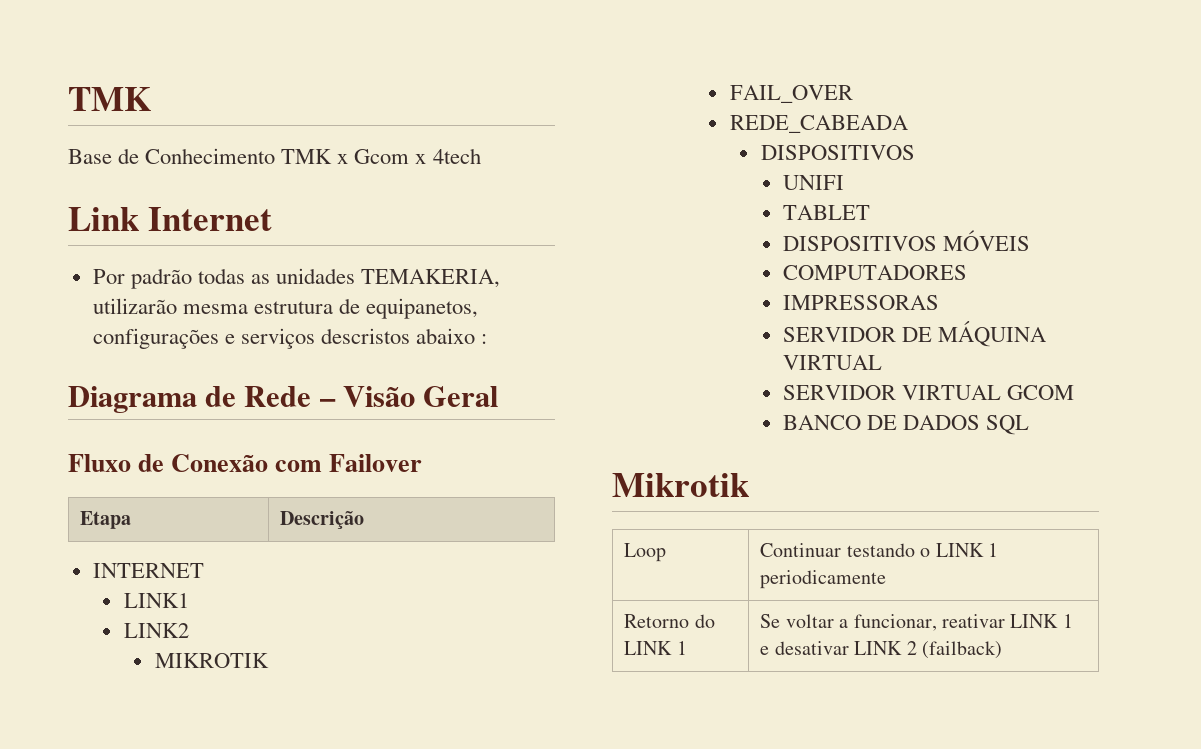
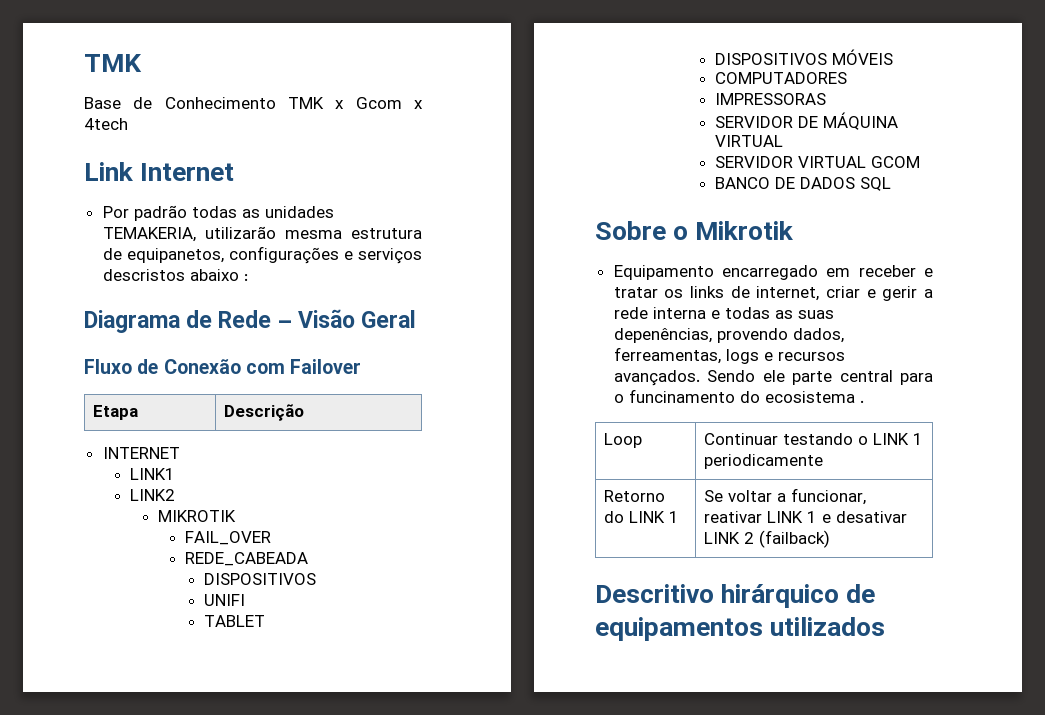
(1030, 425) none -> [595,221,689,240] Sobre o
(749, 485) none -> [613,265,933,280] [613,286,933,301] [613,307,834,319] [613,328,844,343] [613,347,845,364] [613,370,933,386] [613,389,864,403] // Equipamento encarregado em receber e tratar os links de internet, criar e gerir a rede interna e todas as suas depenências, provendo dados, ferreamentas, logs e recursos avançados. Sendo ele parte central para o funcinamento do ecosistema .
(1003, 650) none -> [595,584,876,608] [595,617,886,641] // Descritivo hirárquico de equipamentos utilizados

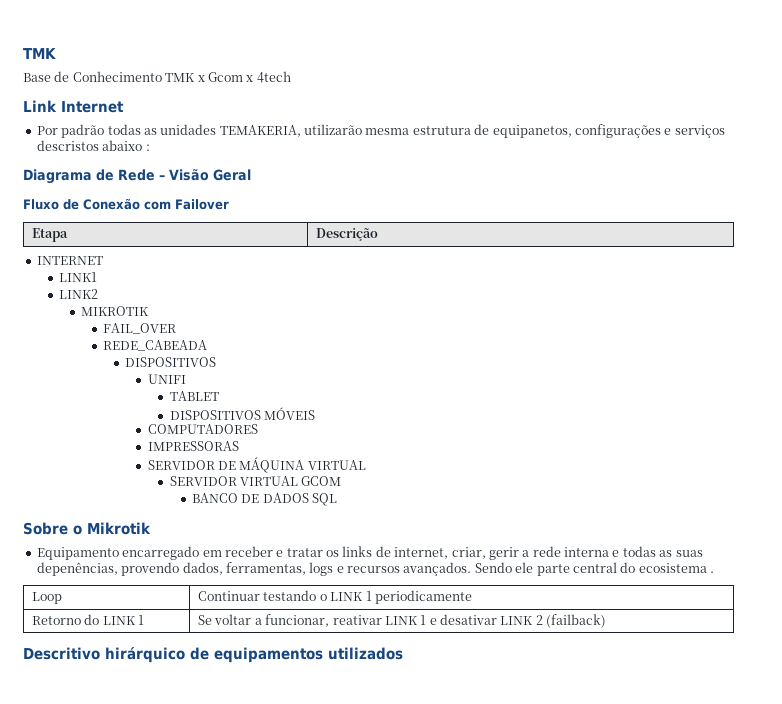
[826,286,876,298] criar e -> [451,547,486,559] criar,
[613,347,721,364] ferreamentas, -> [225,562,306,575] ferramentas,
[900,373,933,385] [613,389,735,403] para o funcinamento -> (617, 567) none

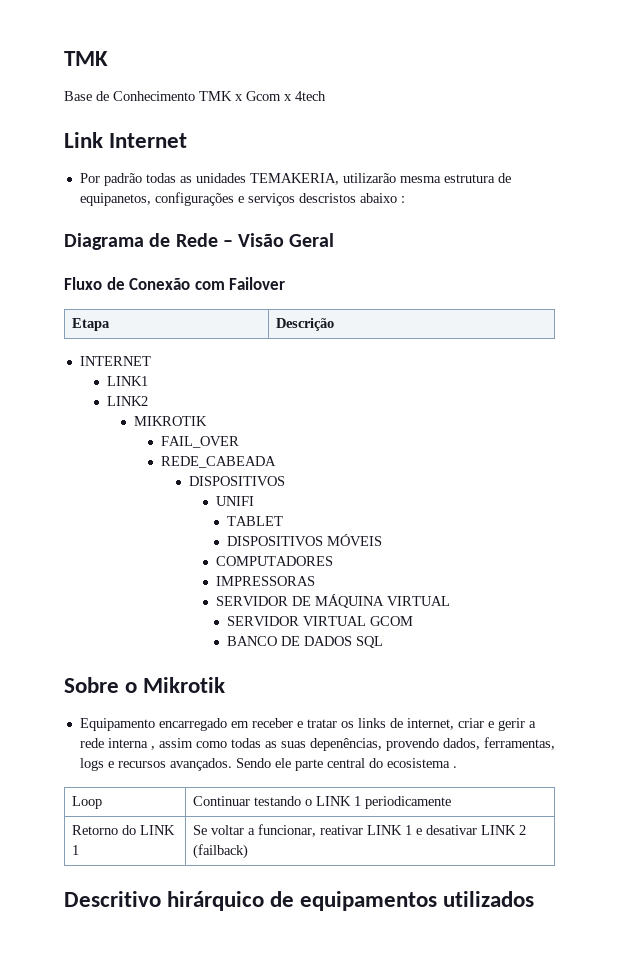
[451,547,486,559] criar, -> [457,718,494,728] criar e
[612,550,620,557] e -> [150,738,227,750] , assim como

